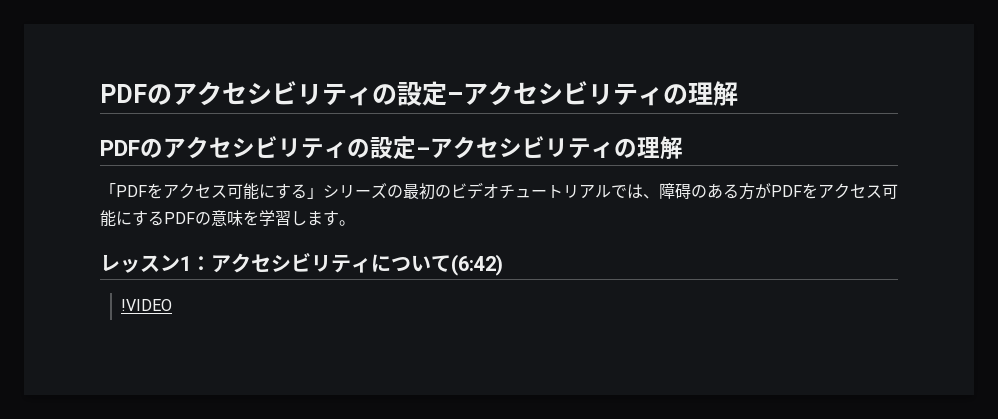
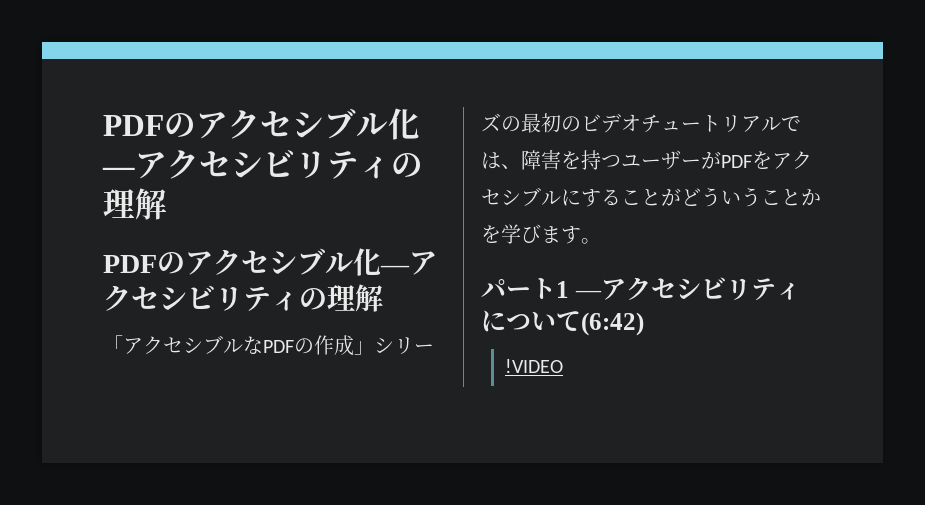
[100,81,463,106] PDFのアクセシビリティの設定– -> [103,108,420,140] [102,167,135,176] PDFのアクセシブル化—
[255,136,430,160] ビリティの設定– -> [297,248,410,276] ブル化—
[116,183,307,200] PDFをアクセス可能にする -> [123,335,354,356] アクセシブルなPDFの作成
[675,183,898,200] [100,210,355,227] [100,255,211,273] 碍のある方がPDFをアクセス可能にするPDFの意味を学習します。 // レッスン1： -> [541,150,812,170] [481,187,821,207] [481,224,601,244] [481,278,602,300] 害を持つユーザーがPDFをアクセシブルにすることがどういうことかを学びます。 // パート1 —

